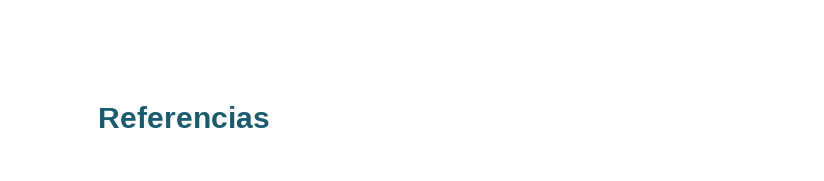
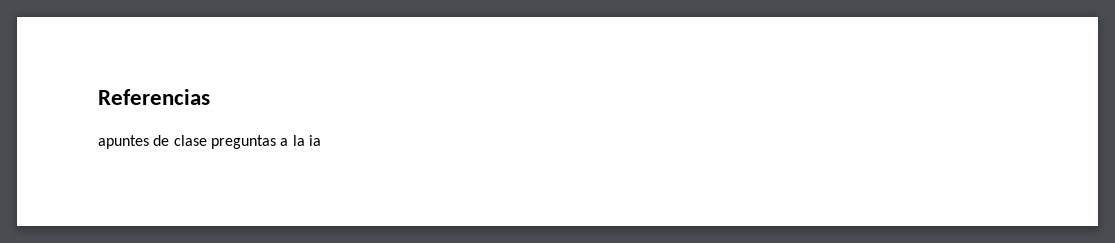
(270, 117) none -> [98,135,321,149] // apuntes de clase preguntas a la ia

